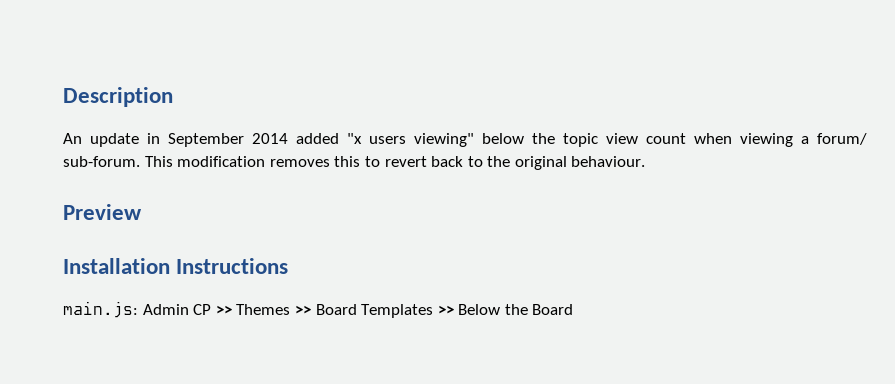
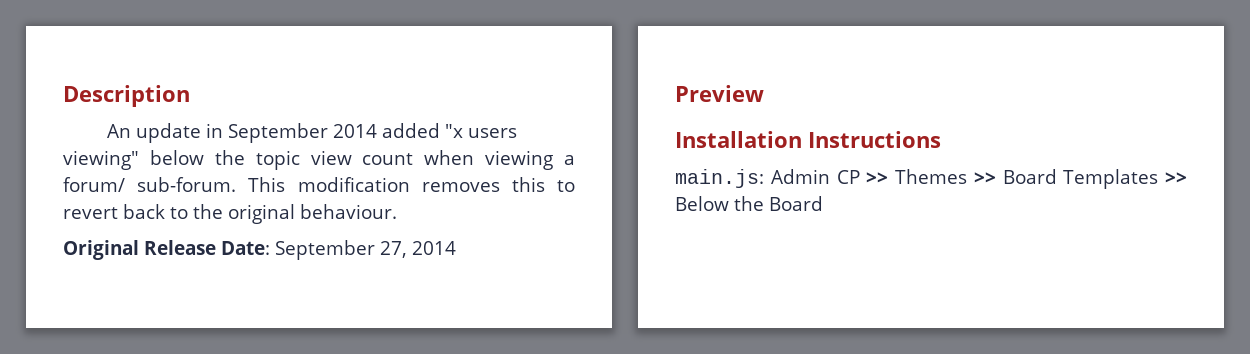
(646, 161) none -> [63,240,456,260] // Original Release Date: September 27, 2014

